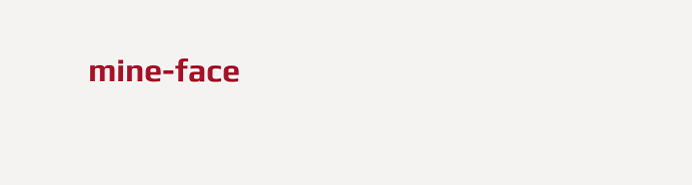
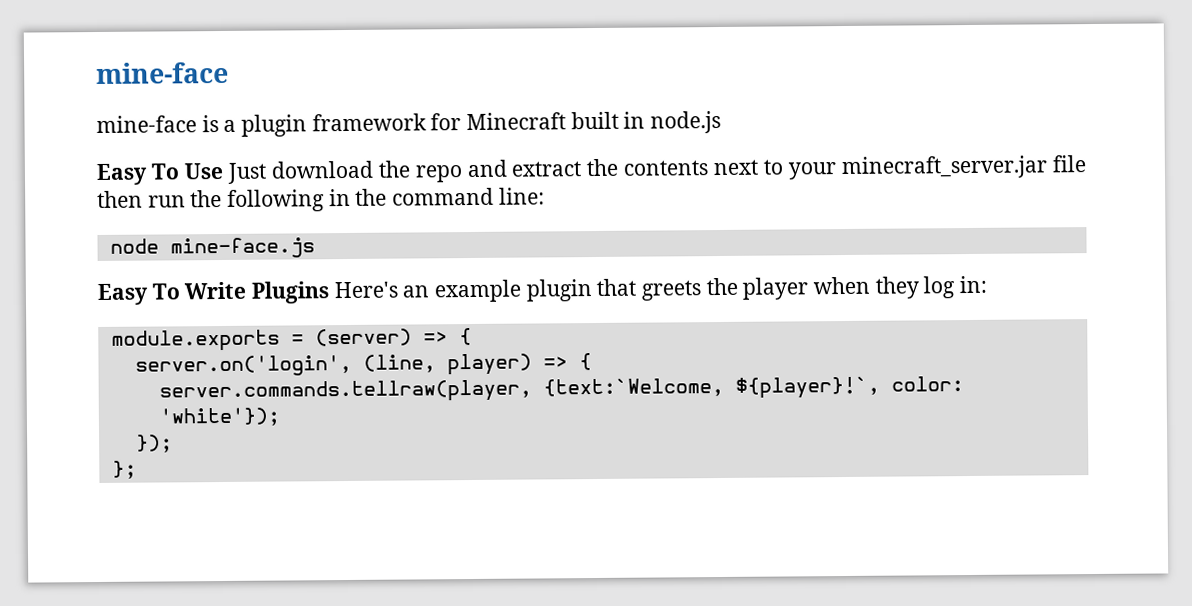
[88,57,241,83] mine-face -> [96,61,229,85] [96,110,722,137] [96,155,1086,186] [97,187,545,212] [109,237,315,259] [97,275,988,305] [110,328,472,352] [134,353,592,377] [158,376,964,404] [158,407,280,427] [135,434,173,453] [111,460,137,479] mine-face // mine-face is a plugin framework for Minecraft built in node.js // Easy To Use Just download the repo and extract the contents next to your minecraft_server.jar file then run the following in the command line: // node mine-face.js // Easy To Write Plugins Here's an example plugin that greets the player when they log in: // module.exports = (server) => { // server.on('login', (line, player) => { // server.commands.tellraw(player, {text:`Welcome, ${player}!`, color: 'white'}); // }); // };

